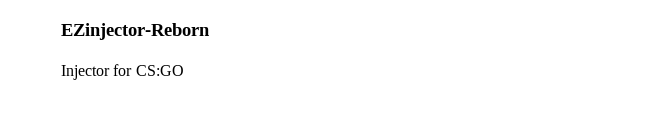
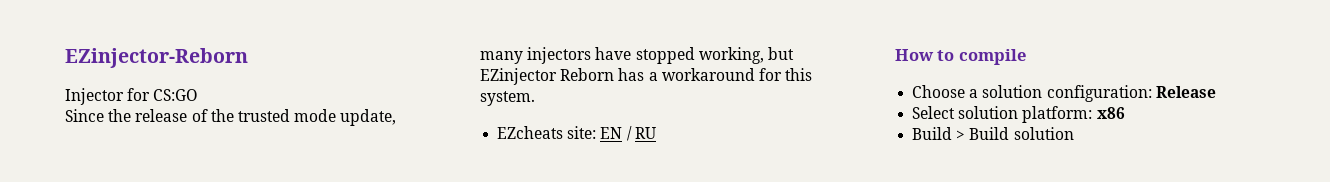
(184, 70) none -> [65,109,397,126] [480,47,794,64] [480,68,813,85] [480,91,535,106] [497,126,656,141] [895,49,1026,65] [912,85,1216,102] [912,106,1125,123] [912,127,1074,140] // Since the release of the trusted mode update, many injectors have stopped working, but EZinjector Reborn has a workaround for this system. // EZcheats site: EN / RU // How to compile // Choose a solution configuration: Release // Select solution platform: x86 // Build > Build solution

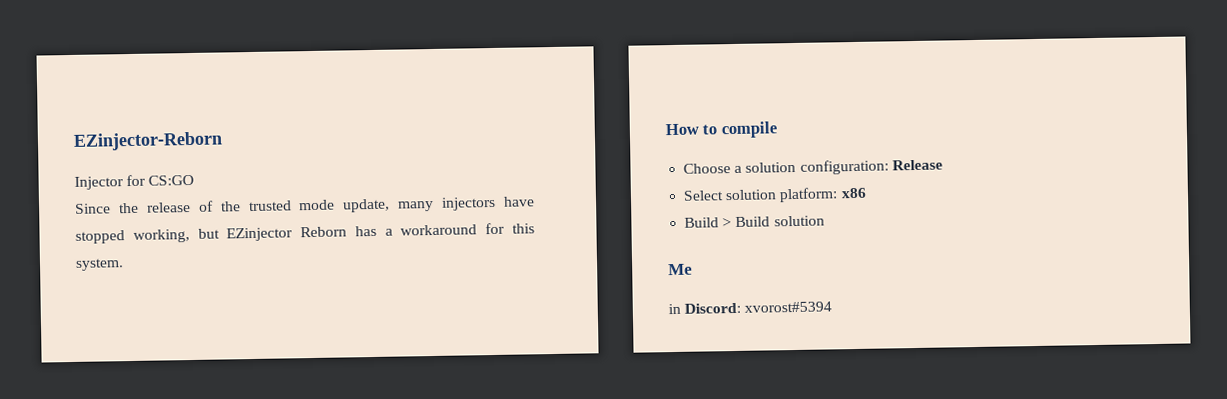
[497,126,656,141] // EZcheats site: EN / RU -> (124, 264) none
(1074, 133) none -> [668,263,693,276] [668,301,833,315] // Me // in Discord: xvorost#5394

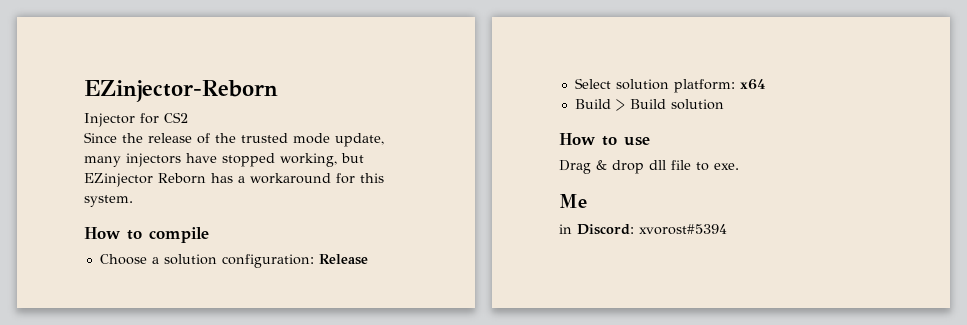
[148,174,195,186] CS:GO -> [164,112,188,123] CS2
[840,187,867,199] x86 -> [739,79,766,90] x64
(825, 221) none -> [559,133,650,146] [559,160,739,174] // How to use // Drag & drop dll file to exe.

